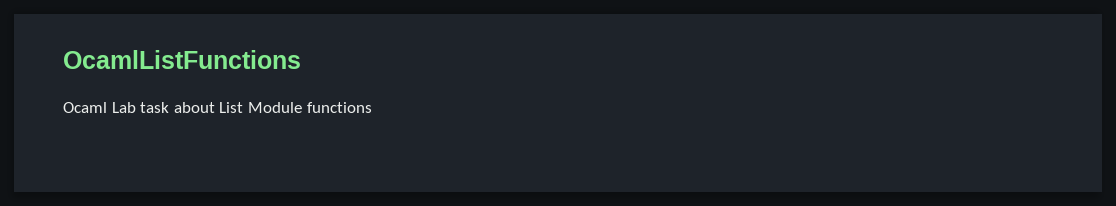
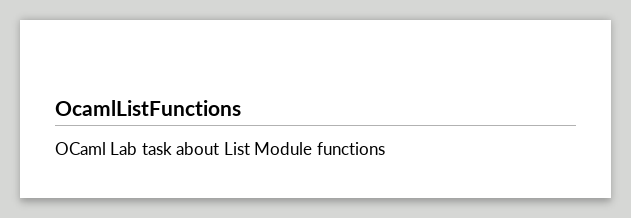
[63,102,107,113] Ocaml -> [55,142,106,155] OCaml

